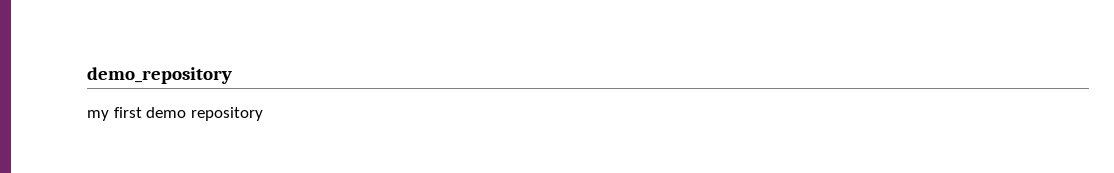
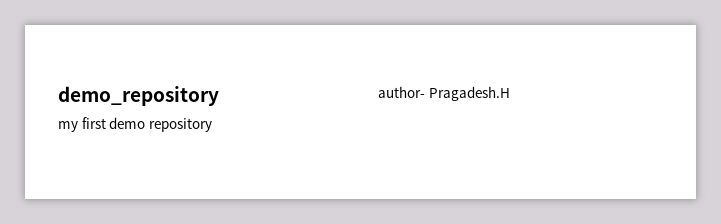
(263, 114) none -> [378,86,510,101] // author- Pragadesh.H

